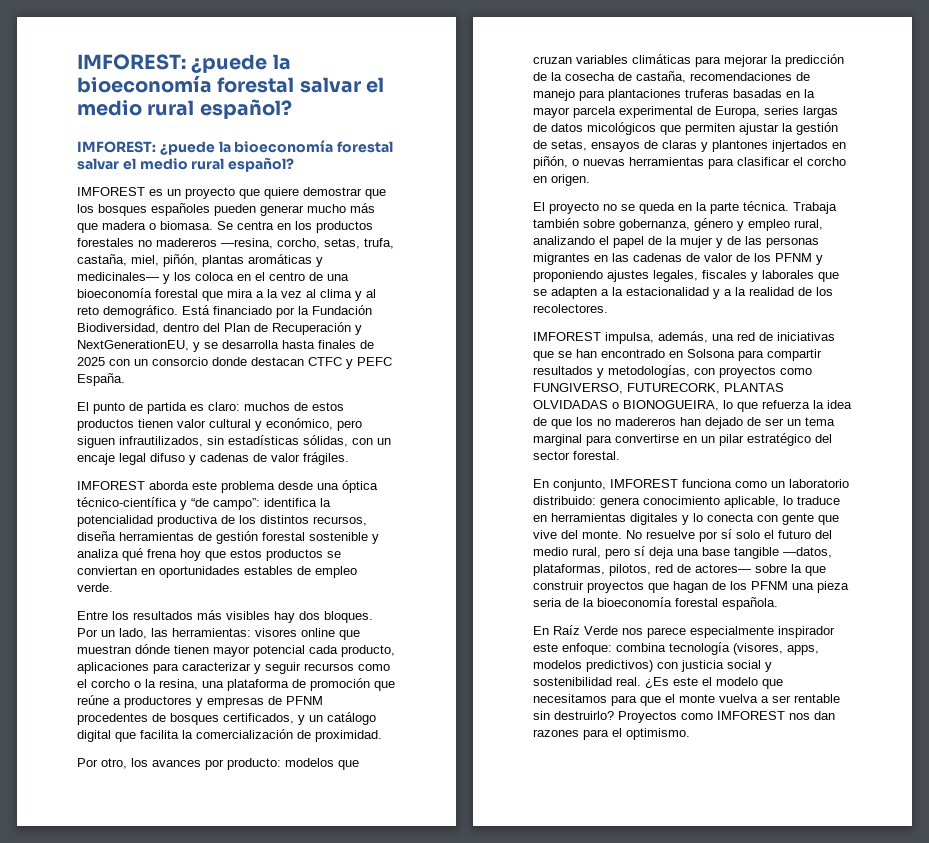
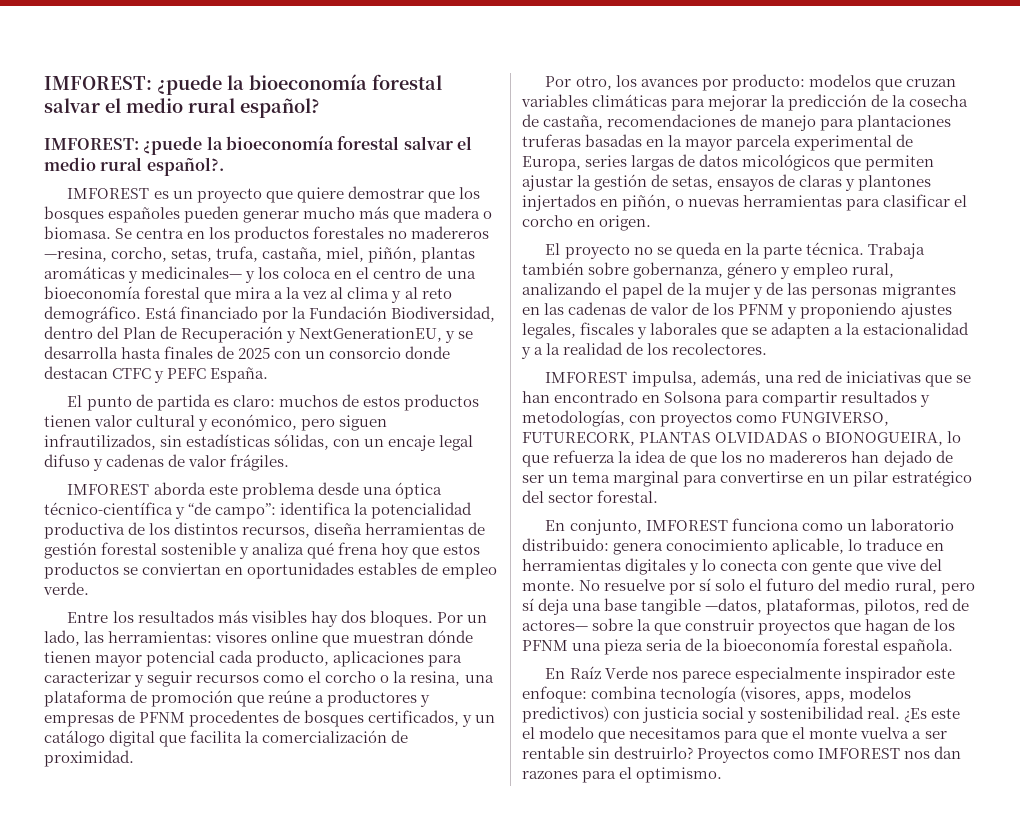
[228,157,295,172] español? -> [146,157,224,176] español?.

